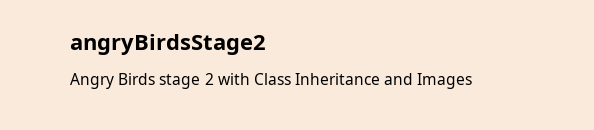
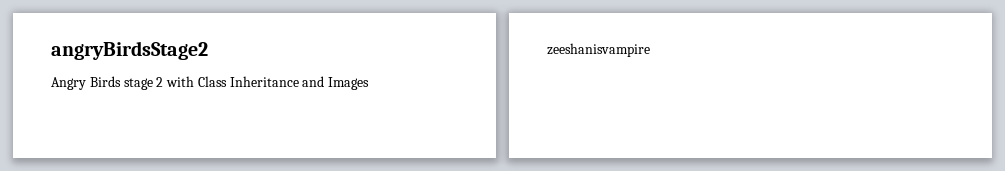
(473, 81) none -> [547,43,650,57] zeeshanisvampire

